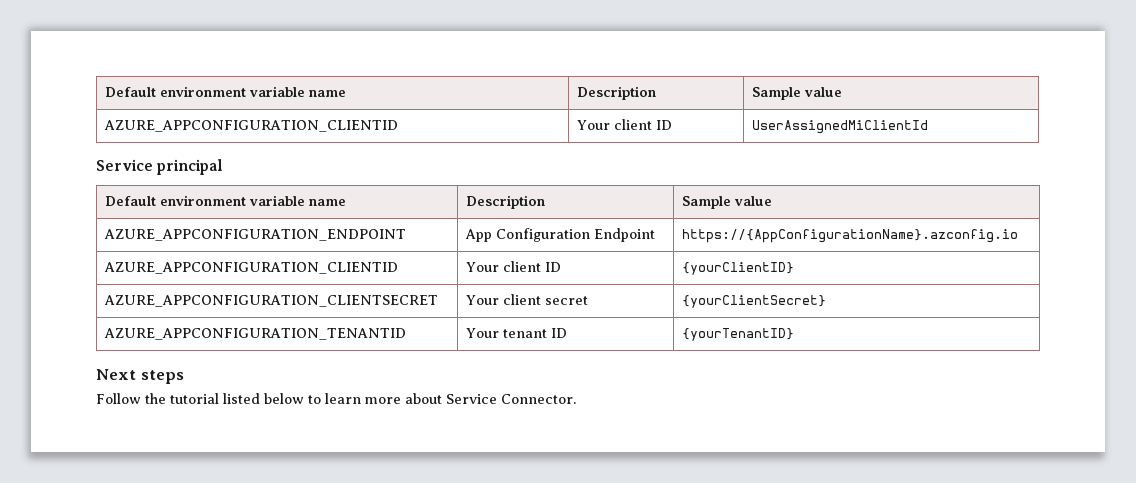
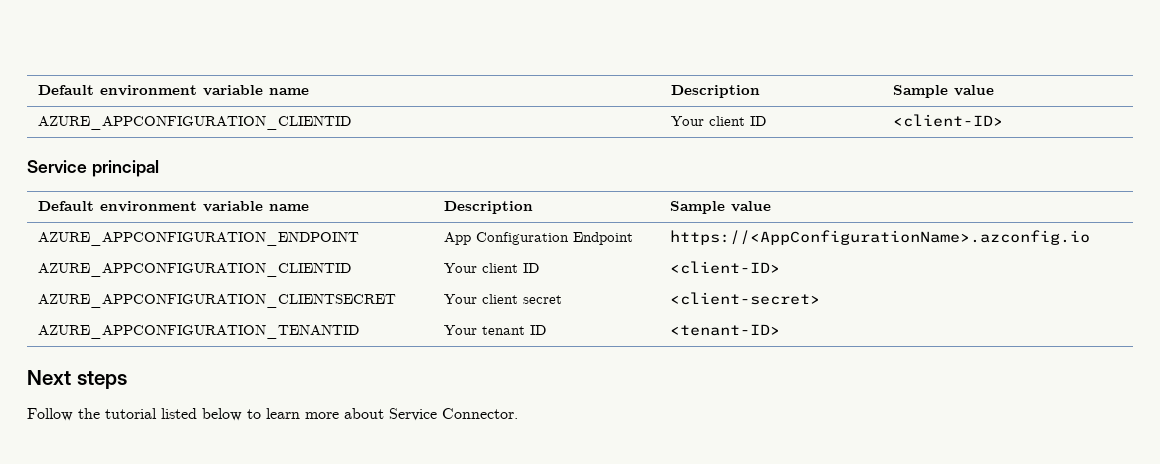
[751,120,928,134] UserAssignedMiClientId -> [892,114,1003,127] <client-ID>
[681,229,1018,243] [103,262,398,274] [465,261,561,272] [681,262,794,275] https://{AppConfigurationName}.azconfig.io // AZURE_APPCONFIGURATION_CLIENTID | Your client ID | {yourClientID} -> [669,230,1090,245] [37,262,351,277] [443,263,539,273] [669,261,780,274] https://<AppConfigurationName>.azconfig.io // AZURE_APPCONFIGURATION_CLIENTID | Your client ID | <client-ID>
[681,295,826,308] {yourClientSecret} -> [669,292,820,305] <client-secret>
[681,328,794,341] {yourTenantID} -> [669,324,780,336] <tenant-ID>

